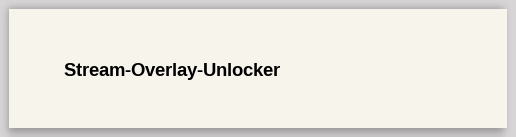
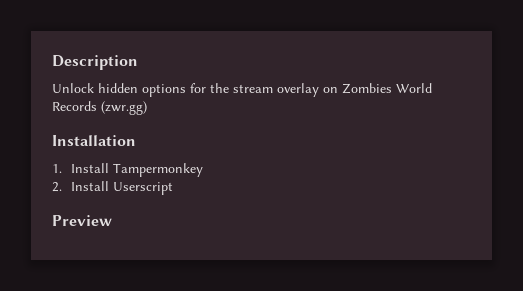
[64,63,280,80] Stream-Overlay-Unlocker -> [52,55,138,70] [52,83,432,97] [52,101,147,115] [52,135,136,146] [52,163,204,177] [52,181,174,195] [52,215,112,226] Description // Unlock hidden options for the stream overlay on Zombies World Records (zwr.gg) // Installation // 1. Install Tampermonkey // 2. Install Userscript // Preview

